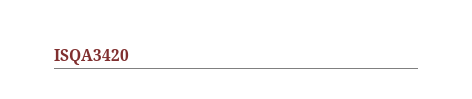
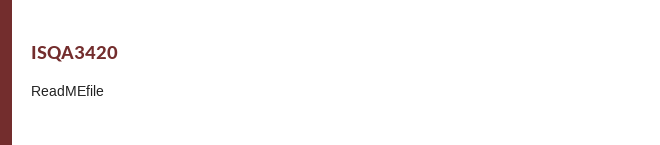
(129, 57) none -> [31,85,104,96] // ReadMEfile

